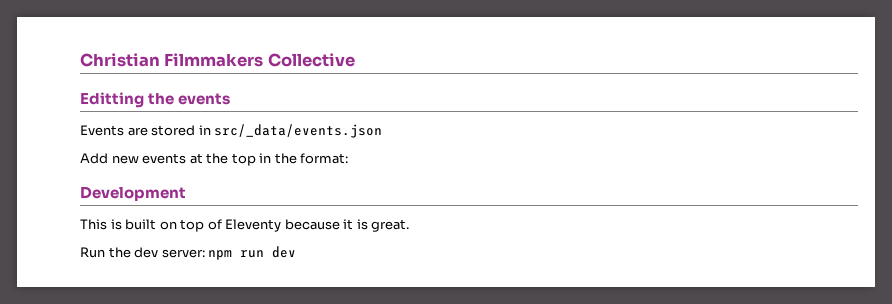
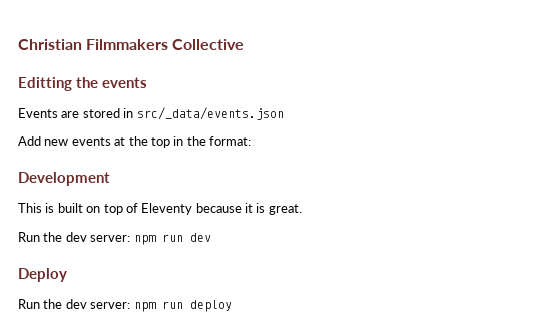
(297, 252) none -> [18,268,67,282] [18,299,232,312] // Deploy // Run the dev server: npm run deploy

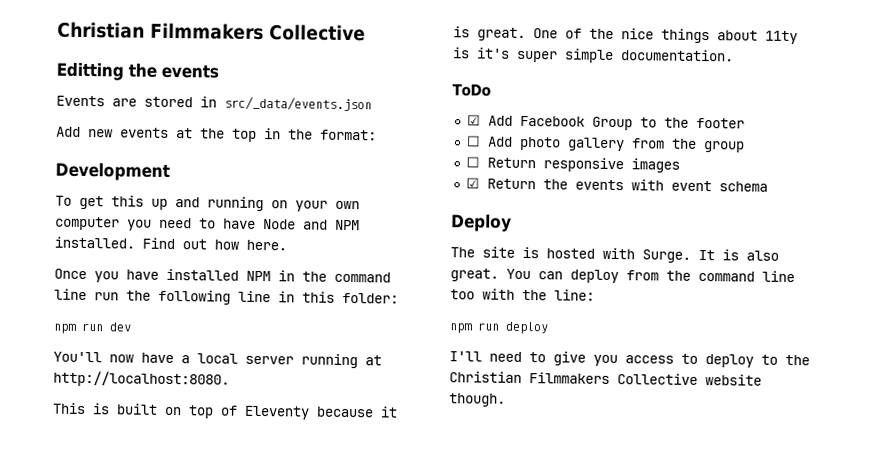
(110, 179) none -> [55,195,360,212] [55,216,360,231] [54,236,287,251] [54,268,391,283] [54,288,399,305] [53,322,131,334] [53,351,382,369] [53,370,230,388] // To get this up and running on your own computer you need to have Node and NPM installed. Find out how here. // Once you have installed NPM in the command line run the following line in this folder: // npm run dev // You'll now have a local server running at http://localhost:8080.
[18,232,211,245] [18,268,67,282] [18,299,232,312] // Run the dev server: npm run dev // Deploy // Run the dev server: npm run deploy -> [533,28,798,45] [452,47,734,63] [452,84,491,97] [466,114,745,131] [465,135,745,153] [465,156,680,173] [465,177,768,192] [451,214,512,232] [450,246,779,263] [450,268,795,284] [450,288,595,301] [449,321,548,335] [449,351,810,368] [449,371,762,386] [449,393,506,407] One of the nice things about 11ty is it's super simple documentation. // ToDo // ☑ Add Facebook Group to the footer // ☐ Add photo gallery from the group // ☐ Return responsive images // ☑ Return the events with event schema // Deploy // The site is hosted with Surge. It is also great. You can deploy from the command line too with the line: // npm run deploy // I'll need to give you access to deploy to the Christian Filmmakers Collective website though.

